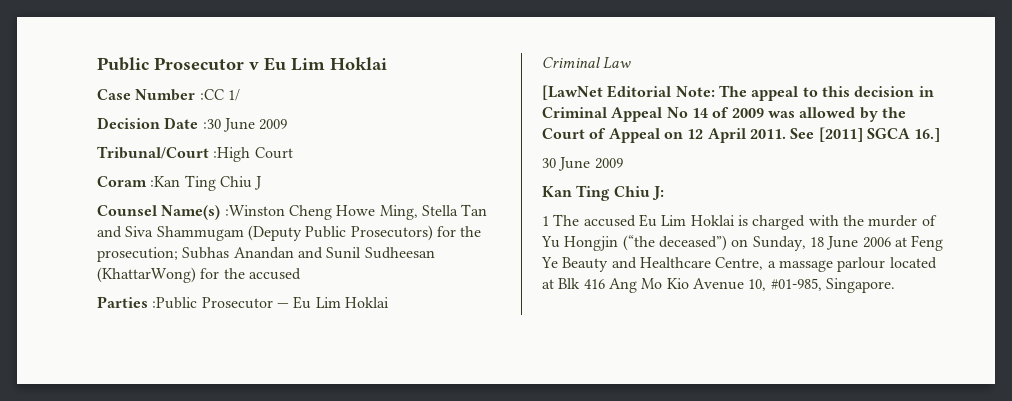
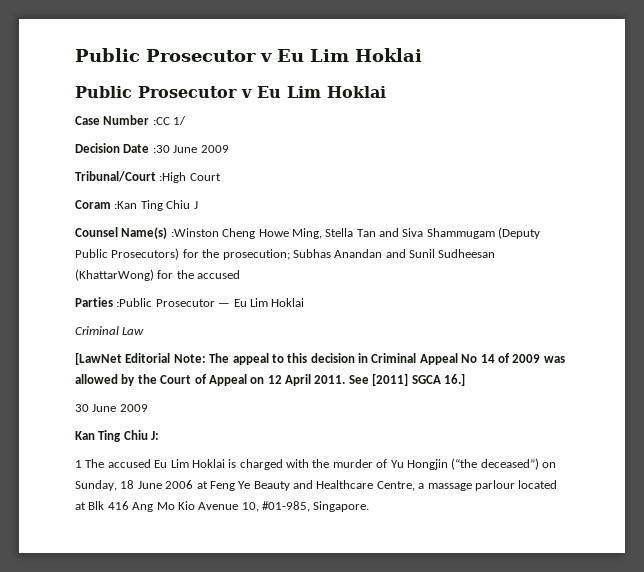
[97,57,387,71] Public Prosecutor v Eu Lim Hoklai -> [75,48,422,62] [75,86,386,98] Public Prosecutor v Eu Lim Hoklai // Public Prosecutor v Eu Lim Hoklai

